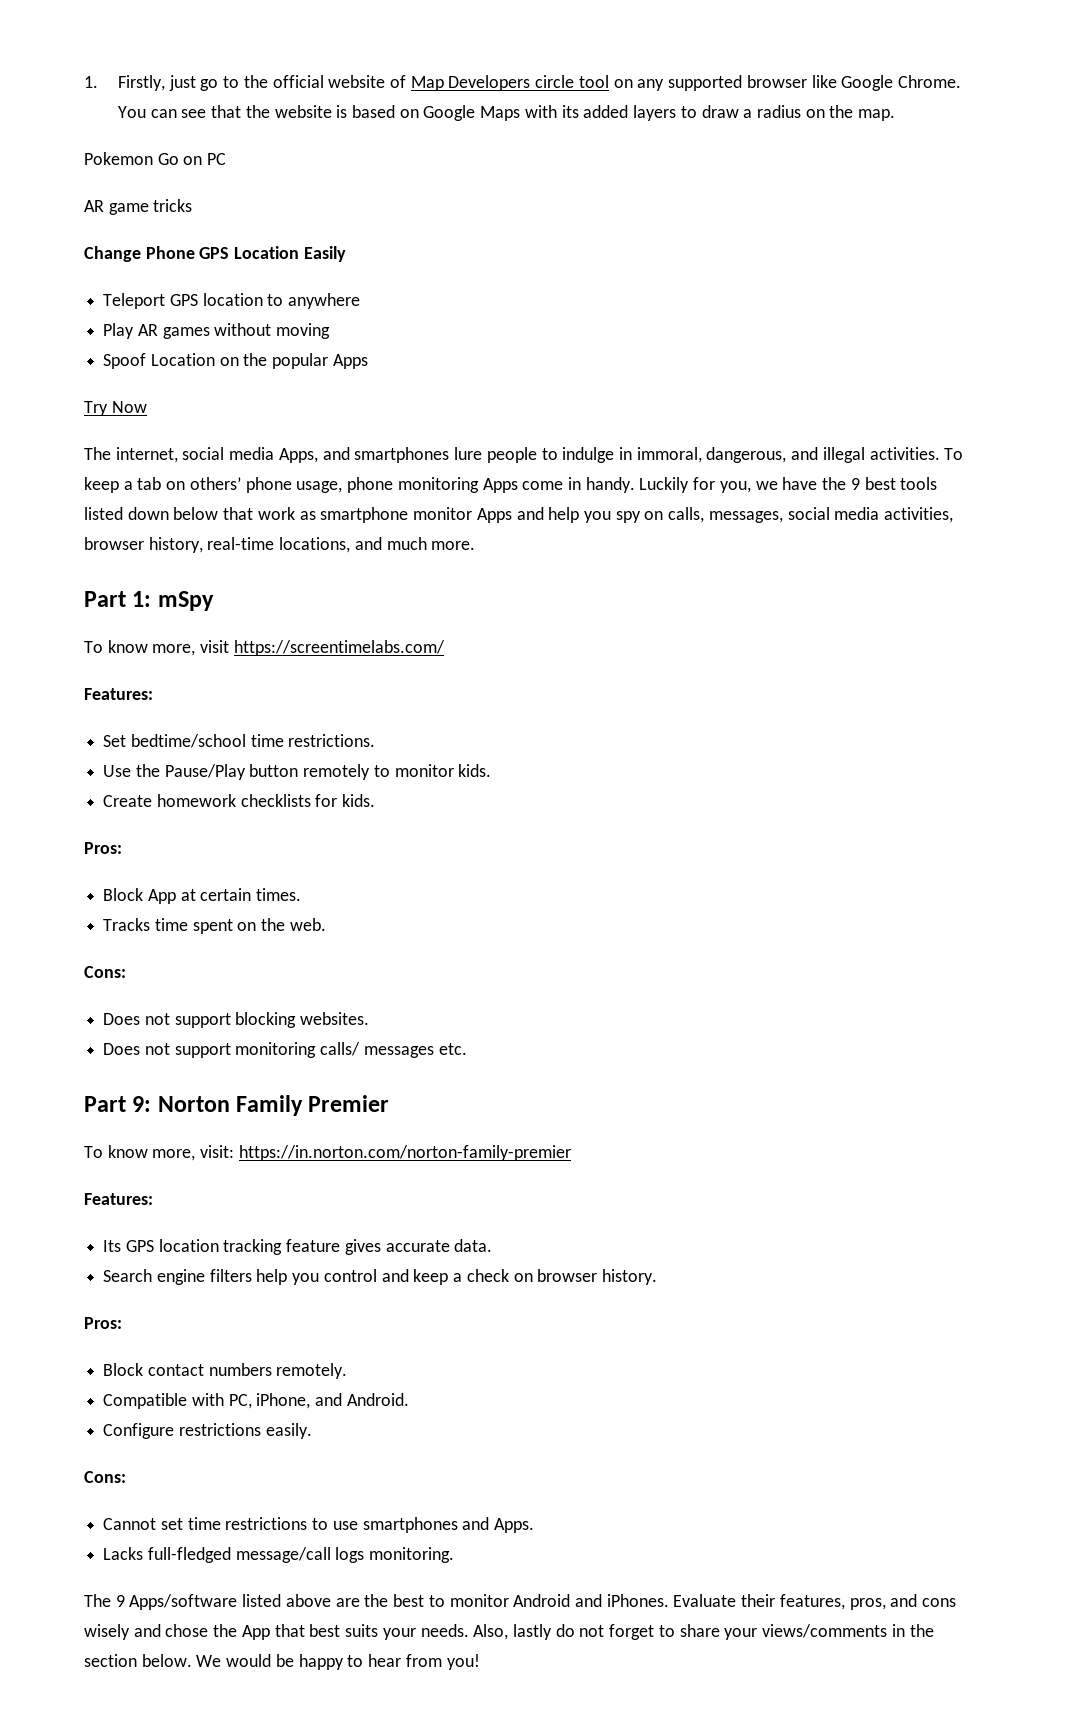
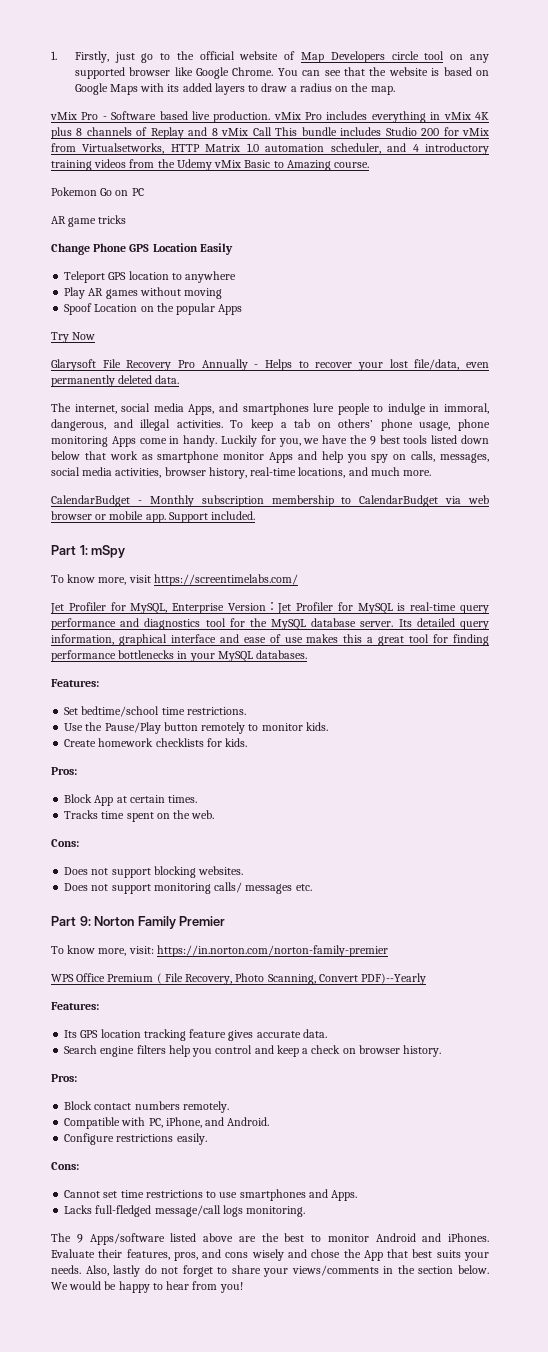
(896, 115) none -> [50,111,489,123] [51,127,489,139] [51,143,489,155] [51,159,370,171] // vMix Pro - Software based live production. vMix Pro includes everything in vMix 4K plus 8 channels of Replay and 8 vMix Call This bundle includes Studio 200 for vMix from Virtualsetworks, HTTP Matrix 1.0 automation scheduler, and 4 introductory training videos from the Udemy vMix Basic to Amazing course.
(147, 407) none -> [51,359,490,371] [51,375,180,387] // Glarysoft File Recovery Pro Annually - Helps to recover your lost file/data, even permanently deleted data.
(476, 545) none -> [51,495,489,507] [51,511,256,523] // CalendarBudget - Monthly subscription membership to CalendarBudget via web browser or mobile app. Support included.
(445, 648) none -> [50,602,489,614] [51,618,489,630] [51,634,489,646] [51,650,308,662] // Jet Profiler for MySQL, Enterprise Version：Jet Profiler for MySQL is real-time query performance and diagnostics tool for the MySQL database server. Its detailed query information, graphical interface and ease of use makes this a great tool for finding performance bottlenecks in your MySQL databases.
(571, 1153) none -> [51,973,427,985] // WPS Office Premium ( File Recovery, Photo Scanning, Convert PDF)--Yearly

